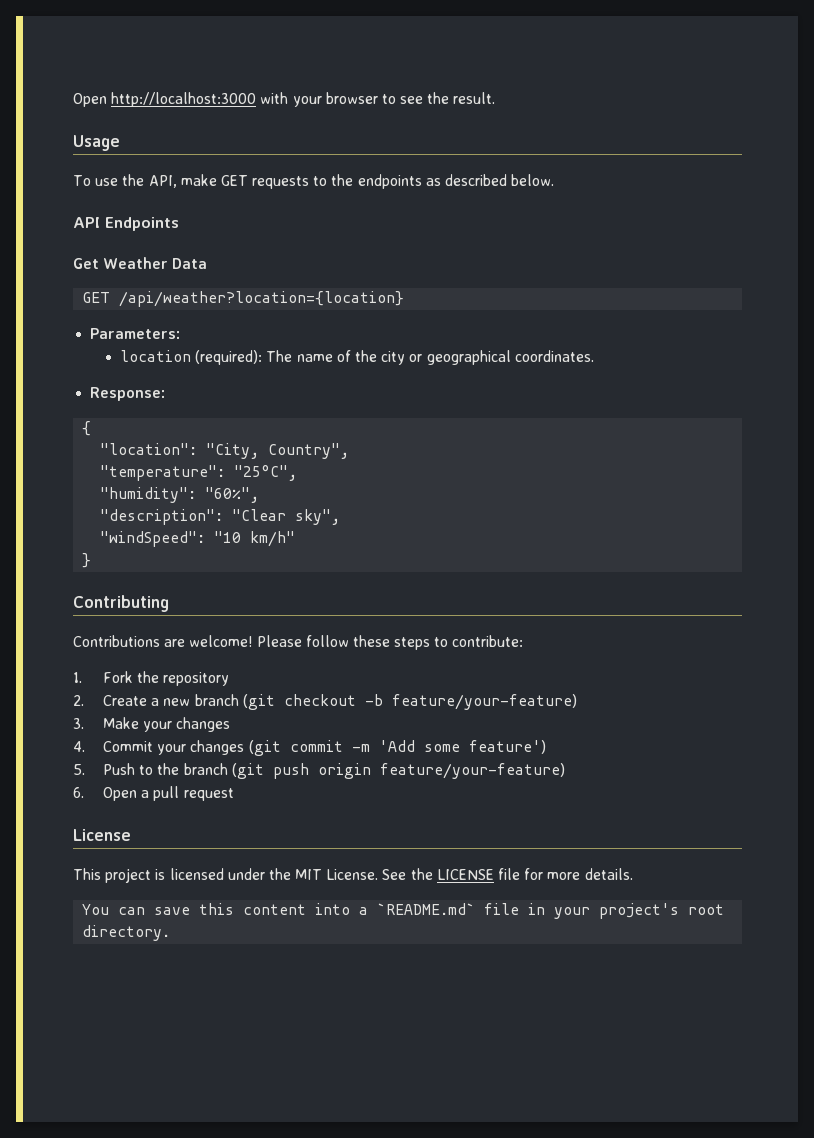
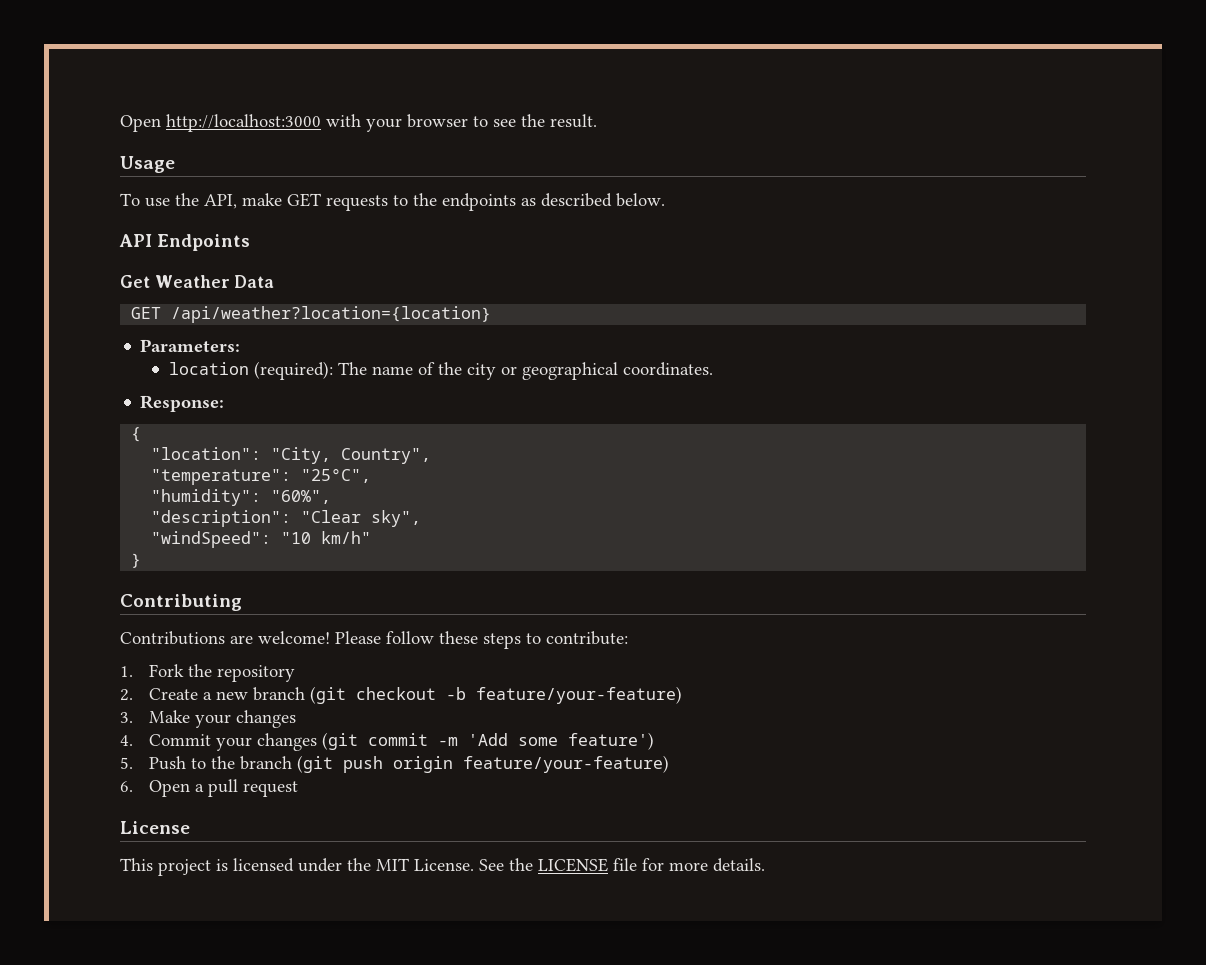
[82,903,725,919] [82,925,171,941] // You can save this content into a `README.md` file in your project's root directory. -> (765, 865) none

